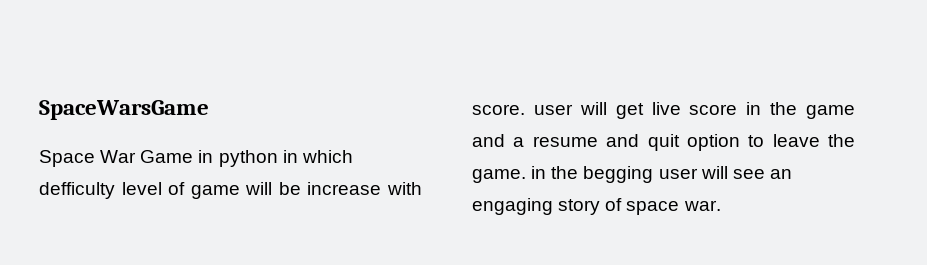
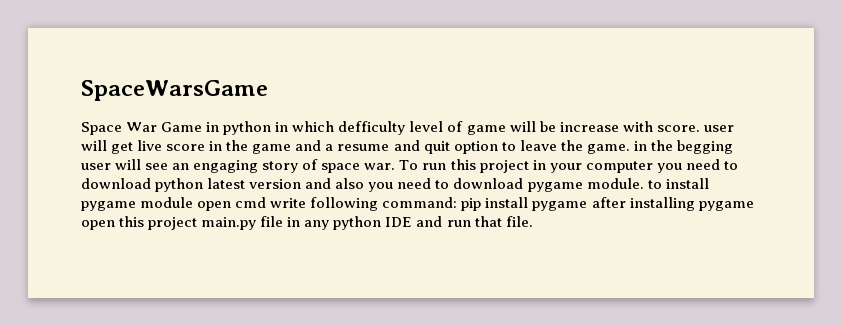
(721, 205) none -> [399,159,738,173] [81,178,709,192] [81,197,754,211] [81,216,533,230] To run this project in your computer you need to download python latest version and also you need to download pygame module. to install pygame module open cmd write following command: pip install pygame after installing pygame open this project main.py file in any python IDE and run that file.

